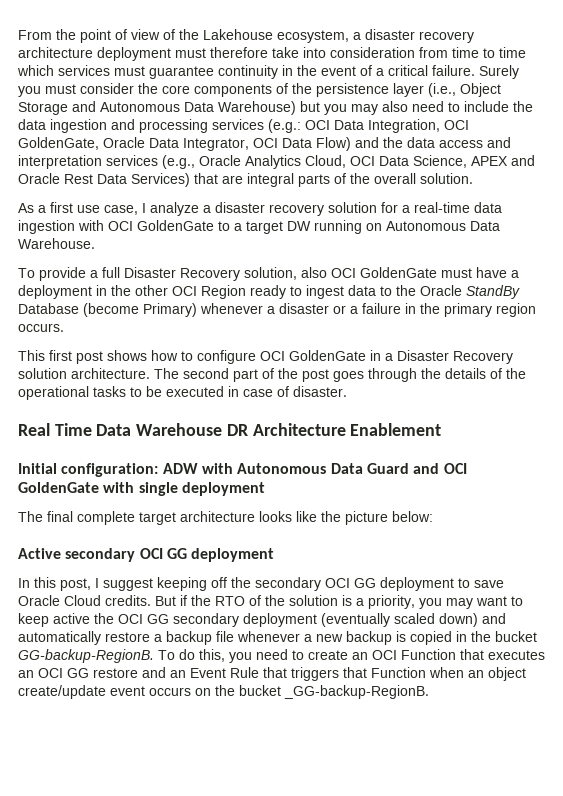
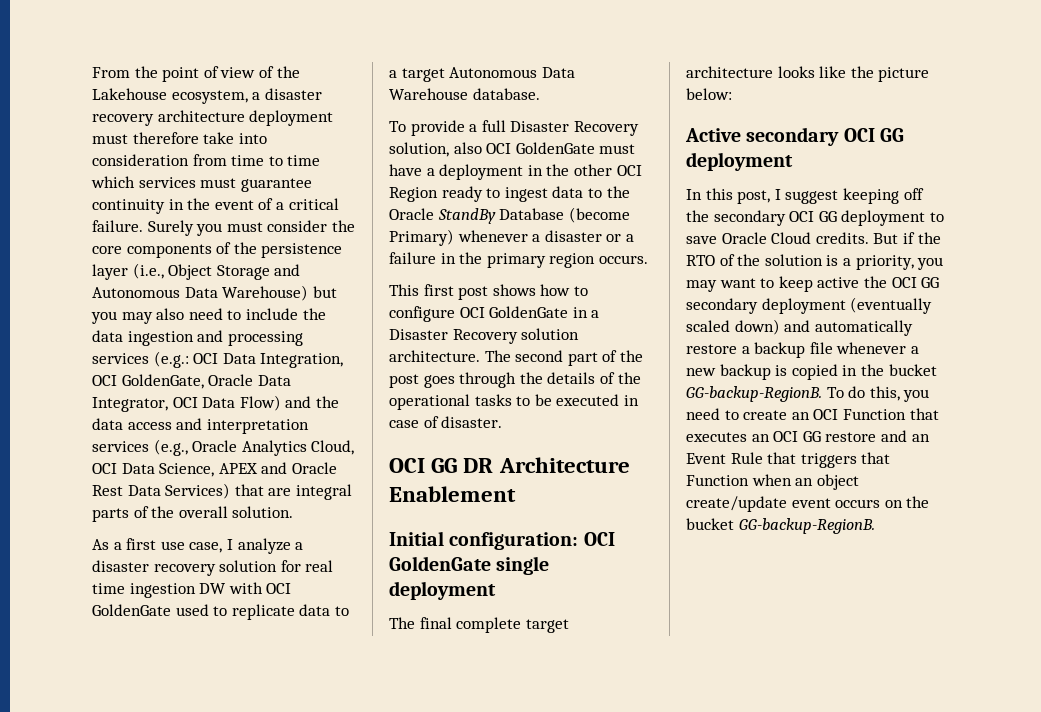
[402,202,502,213] [18,220,500,234] [18,238,95,249] a real-time data ingestion with OCI GoldenGate to a target DW running on Autonomous Data Warehouse. -> [305,560,334,572] [92,582,292,598] [92,604,349,620] [389,67,575,82] [389,88,540,100] real time ingestion DW with OCI GoldenGate used to replicate data to a target Autonomous Data Warehouse database.
[18,423,223,436] Real Time Data Warehouse -> [389,458,458,473] OCI GG
[162,463,467,474] [18,482,135,493] ADW with Autonomous Data Guard and OCI GoldenGate with -> [583,532,615,546] [389,556,491,571] OCI GoldenGate
[284,685,429,699] _GG-backup-RegionB. -> [738,518,875,534] GG-backup-RegionB.

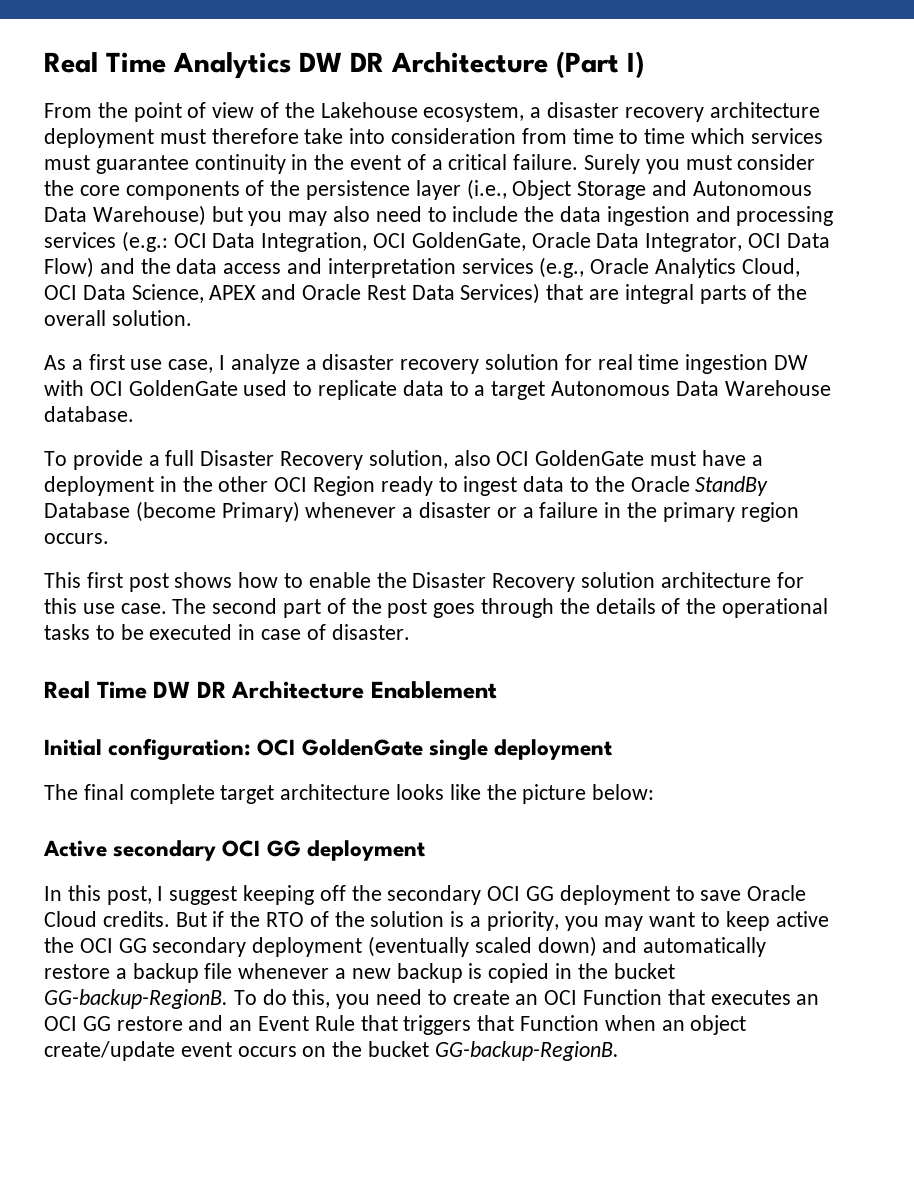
(92, 72) none -> [44,51,644,79] Real Time Analytics DW DR Architecture (Part I) //
[389,306,600,322] [389,328,580,344] [389,350,480,362] configure OCI GoldenGate in a Disaster Recovery solution architecture. -> [308,572,804,592] [44,598,167,614] enable the Disaster Recovery solution architecture for this use case.
[389,458,458,473] OCI GG -> [44,681,191,699] Real Time DW

